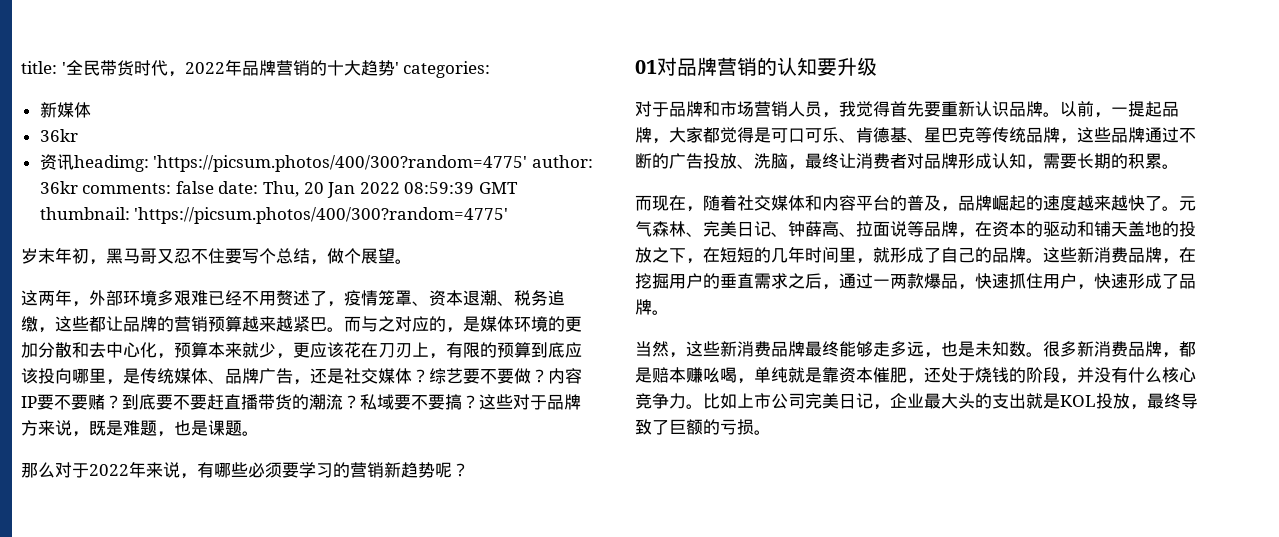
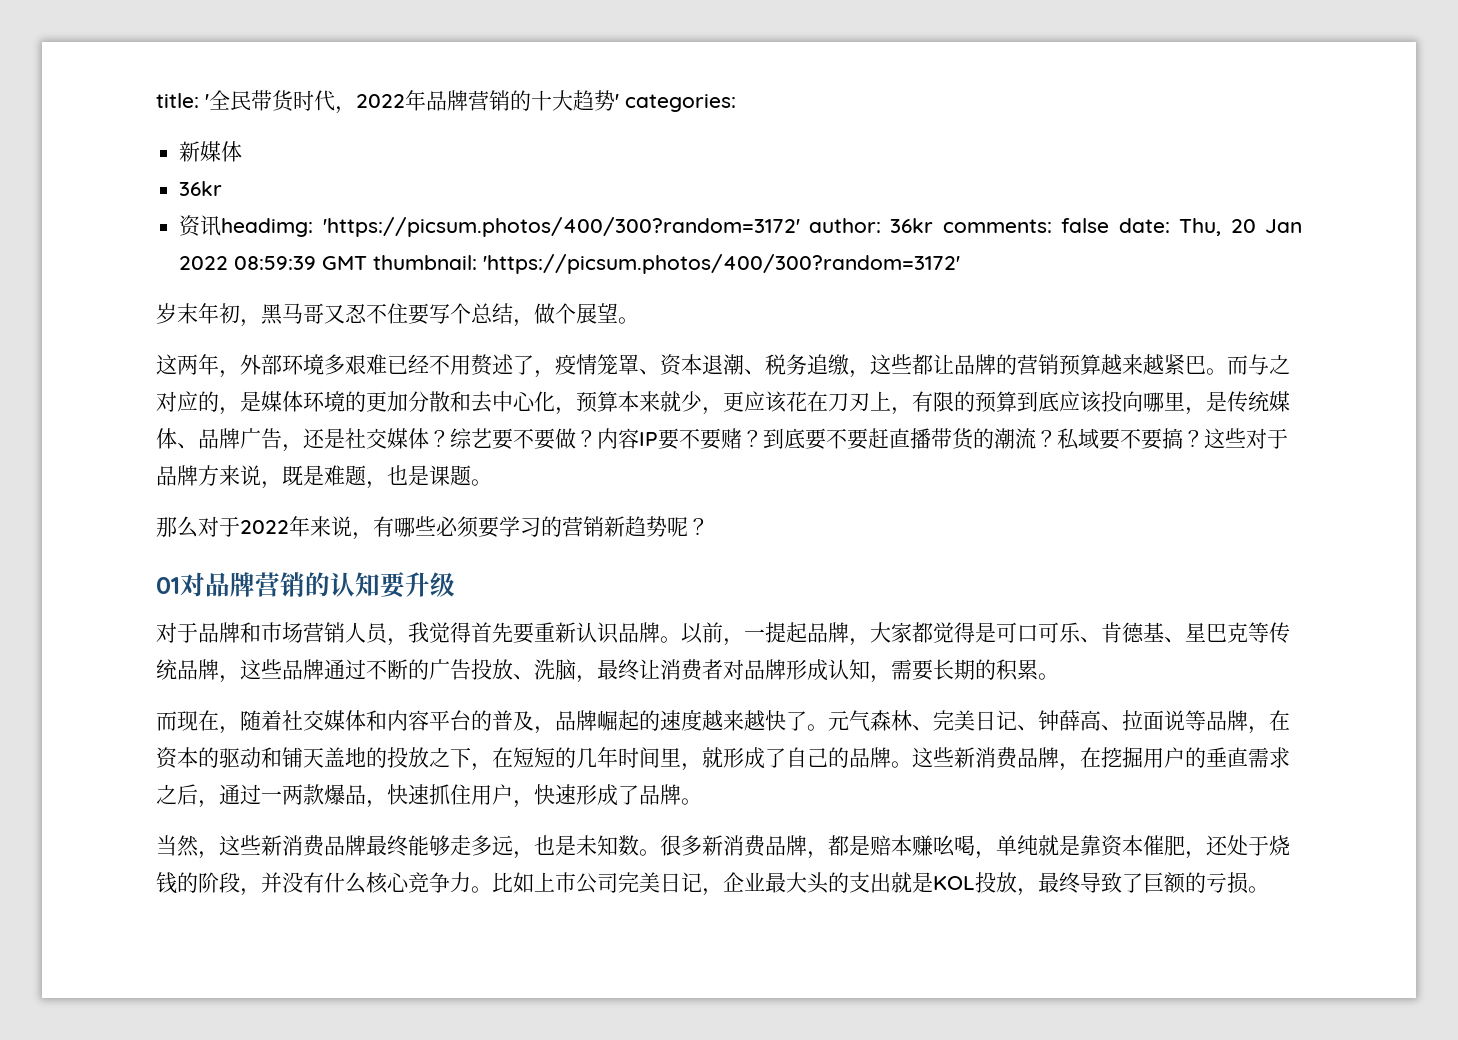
[153,155,528,172] 'https://picsum.photos/400/300?random=4775' -> [322,217,800,237] 'https://picsum.photos/400/300?random=3172'
[134,207,509,224] 'https://picsum.photos/400/300?random=4775' -> [483,254,961,274] 'https://picsum.photos/400/300?random=3172'

